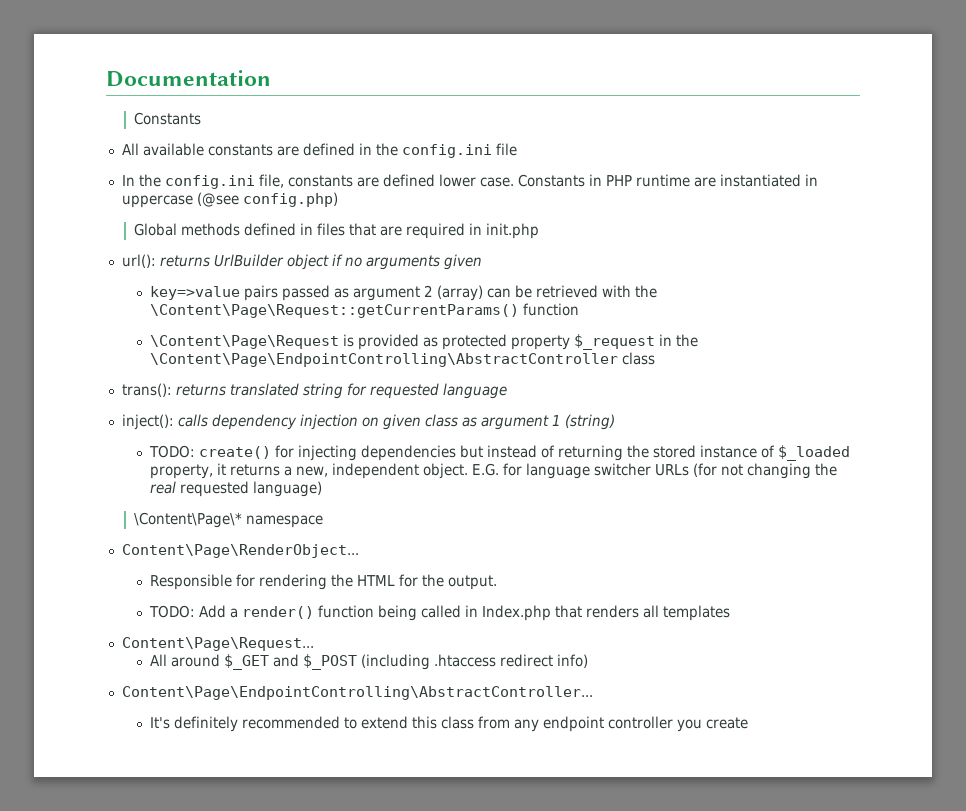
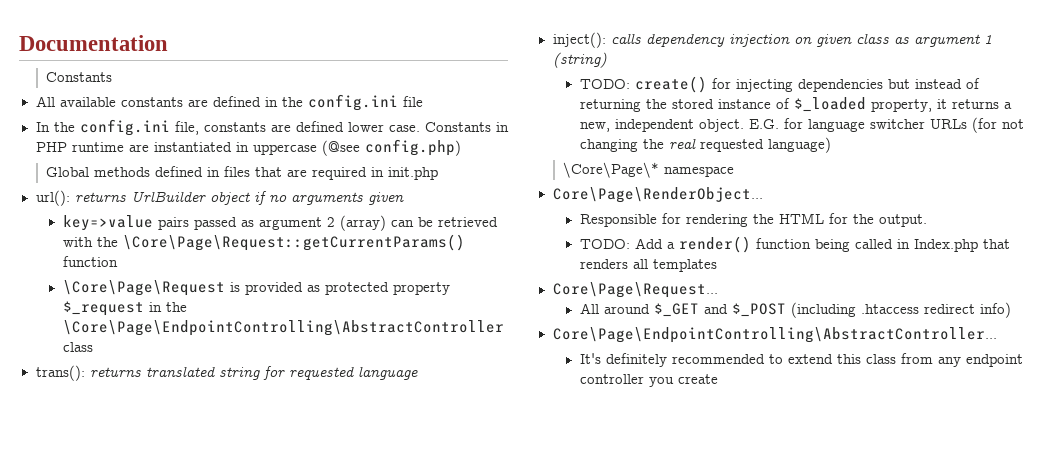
[150,304,520,318] \Content\Page\Request::getCurrentParams() -> [122,234,465,251] \Core\Page\Request::getCurrentParams()
[150,335,340,349] \Content\Page\Request -> [62,280,225,296] \Core\Page\Request
[150,353,619,367] \Content\Page\EndpointControlling\AbstractController -> [62,320,504,336] \Core\Page\EndpointControlling\AbstractController
[134,512,243,528] \Content\Page\* -> [563,162,660,178] \Core\Page\*
[121,544,359,558] Content\Page\RenderObject... -> [552,187,763,203] Core\Page\RenderObject...
[121,637,314,651] Content\Page\Request... -> [552,282,718,298] Core\Page\Request...
[121,686,593,700] Content\Page\EndpointControlling\AbstractController... -> [552,327,997,343] Core\Page\EndpointControlling\AbstractController...

